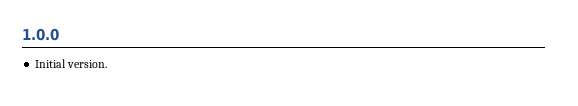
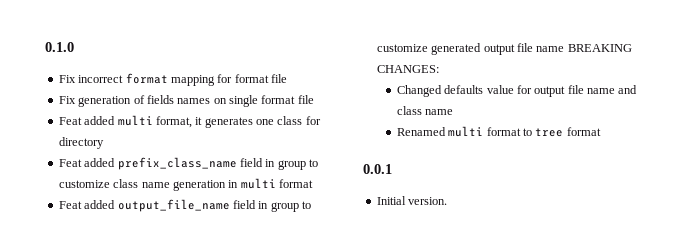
[22,28,59,41] 1.0.0 -> [45,42,74,52] [58,73,287,86] [58,95,314,107] [58,115,321,128] [58,137,104,149] [58,157,318,170] [58,178,313,191] [58,199,311,212] [376,43,632,55] [376,65,439,73] [396,85,638,97] [396,106,454,115] [396,126,601,137] [363,164,392,174] 0.1.0 // Fix incorrect format mapping for format file // Fix generation of fields names on single format file // Feat added multi format, it generates one class for directory // Feat added prefix_class_name field in group to customize class name generation in multi format // Feat added output_file_name field in group to customize generated output file name BREAKING CHANGES: // Changed defaults value for output file name and class name // Renamed multi format to tree format // 0.0.1

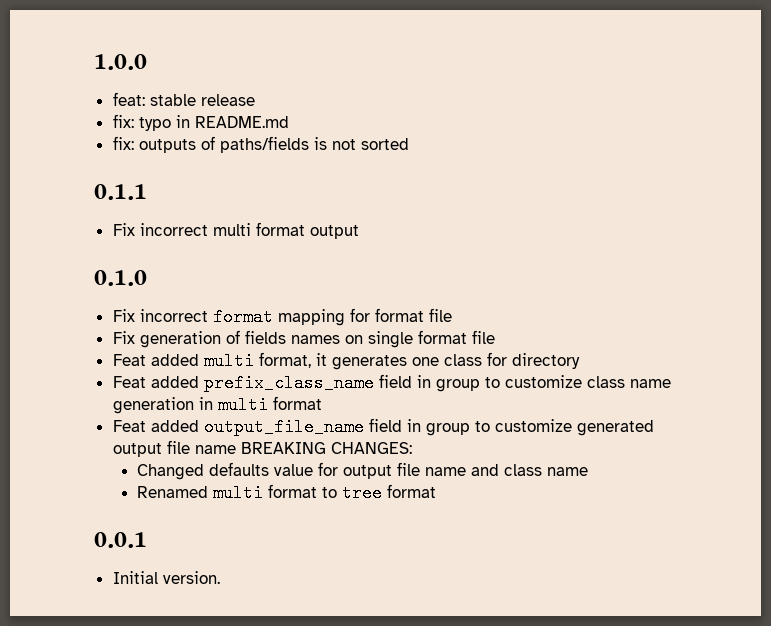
(45, 47) none -> [94,54,147,70] [112,92,255,106] [112,114,289,131] [112,136,409,153] [94,184,147,200] [112,222,359,239] 1.0.0 // feat: stable release // fix: typo in README.md // fix: outputs of paths/fields is not sorted // 0.1.1 // Fix incorrect multi format output //

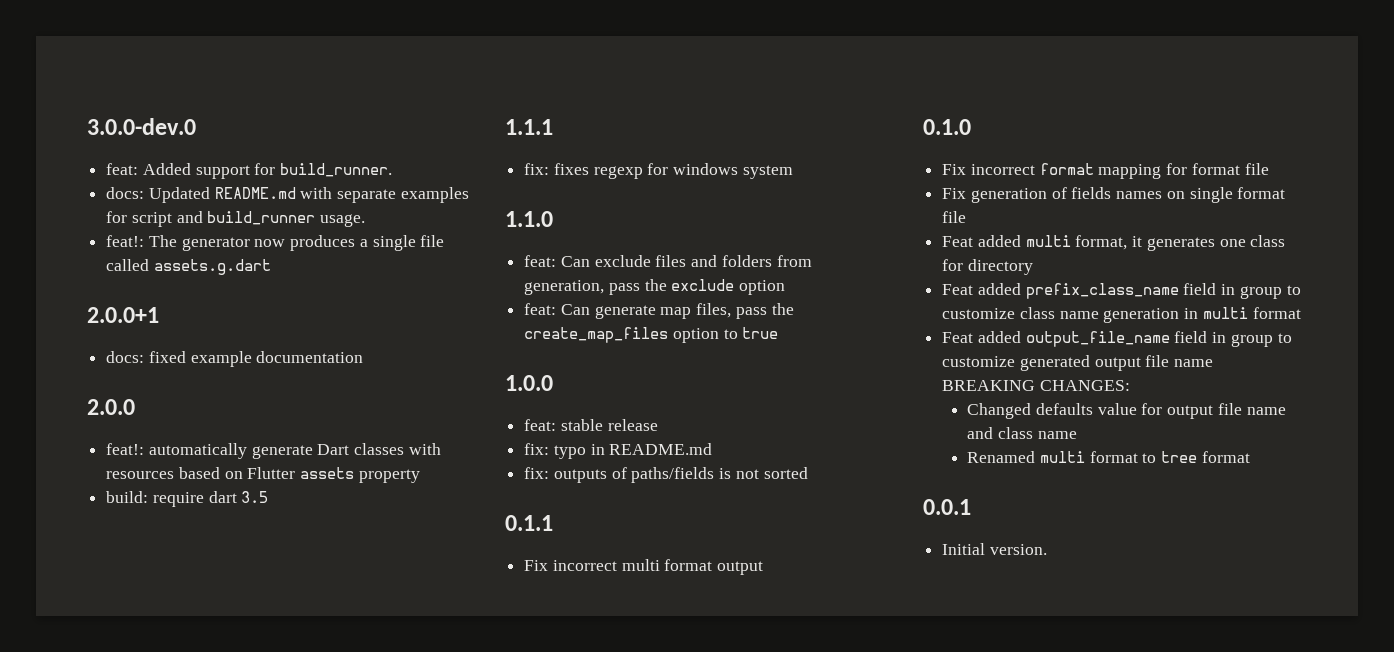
(94, 62) none -> [87,118,196,135] [106,163,393,179] [106,187,469,203] [106,211,366,227] [106,235,445,251] [106,259,271,275] [87,307,159,323] [106,351,364,367] [87,399,135,415] [106,443,441,459] [106,467,420,483] [106,491,269,507] [505,119,553,135] [524,163,793,179] [505,211,553,227] [524,255,812,267] [524,279,786,295] [524,303,794,319] [524,327,779,343] 3.0.0-dev.0 // feat: Added support for build_runner. // docs: Updated README.md with separate examples for script and build_runner usage. // feat!: The generator now produces a single file called assets.g.dart // 2.0.0+1 // docs: fixed example documentation // 2.0.0 // feat!: automatically generate Dart classes with resources based on Flutter assets property // build: require dart 3.5 // 1.1.1 // fix: fixes regexp for windows system // 1.1.0 // feat: Can exclude files and folders from generation, pass the exclude option // feat: Can generate map files, pass the create_map_files option to true //

